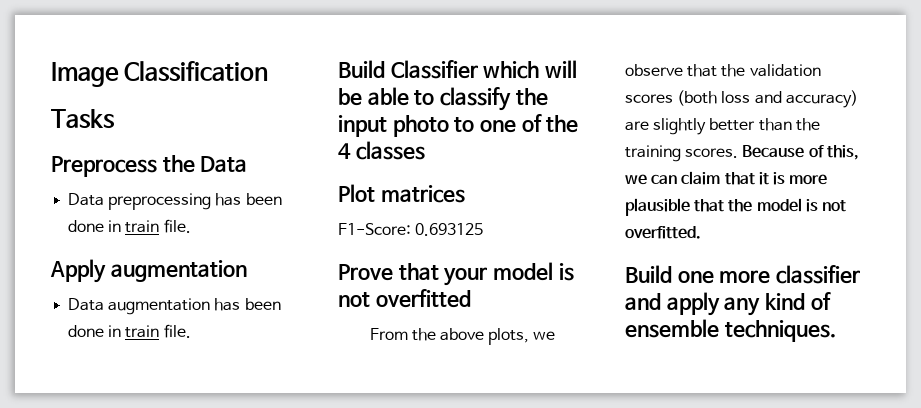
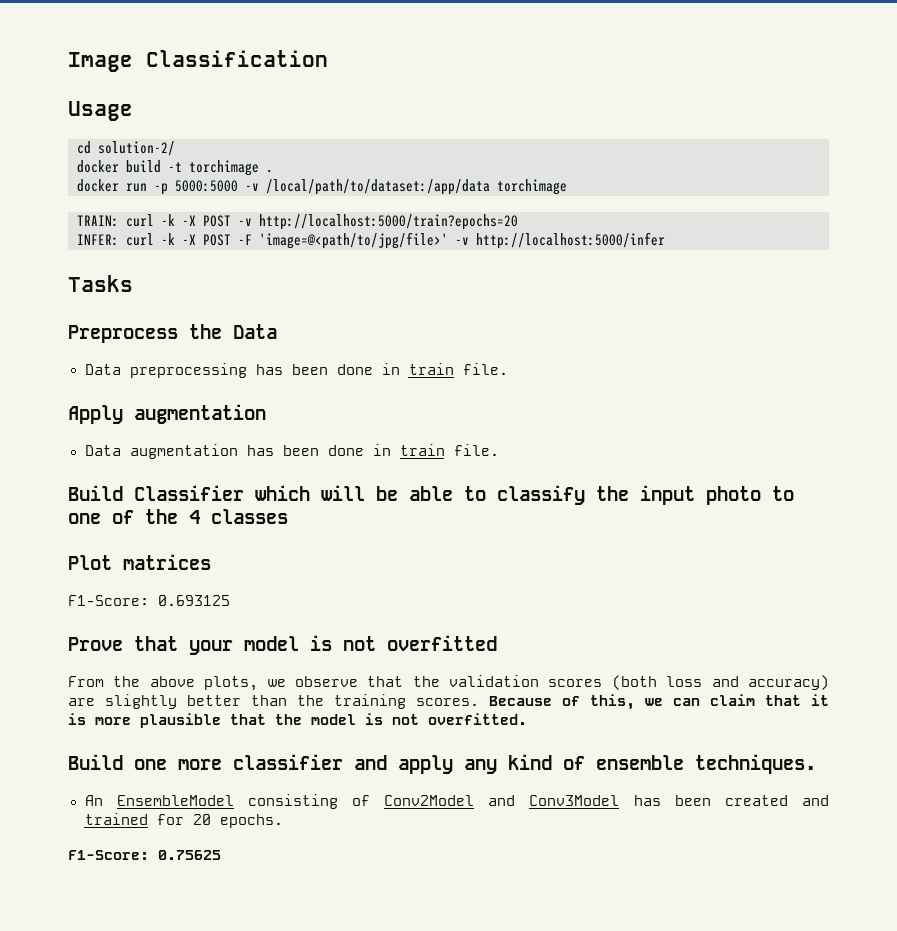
(269, 71) none -> [68,101,133,121] [77,141,175,156] [77,160,273,176] [77,179,567,195] [77,214,518,230] [77,232,665,249] // Usage // cd solution-2/ // docker build -t torchimage . // docker run -p 5000:5000 -v /local/path/to/dataset:/app/data torchimage // TRAIN: curl -k -X POST -v http://localhost:5000/train?epochs=20 // INFER: curl -k -X POST -F 'image=@<path/to/jpg/file>' -v http://localhost:5000/infer
(836, 331) none -> [84,794,829,809] [84,813,283,828] [68,850,221,860] // An EnsembleModel consisting of Conv2Model and Conv3Model has been created and trained for 20 epochs. // F1-Score: 0.75625

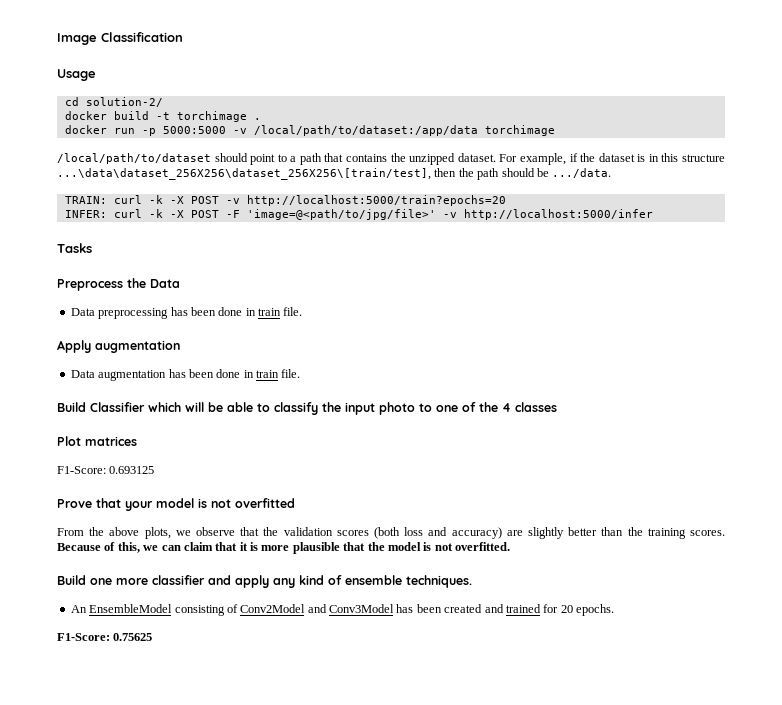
(567, 187) none -> [57,153,725,165] [57,168,612,180] // /local/path/to/dataset should point to a path that contains the unzipped dataset. For example, if the dataset is in this structure ...\data\dataset_256X256\dataset_256X256\[train/test], then the path should be .../data.

